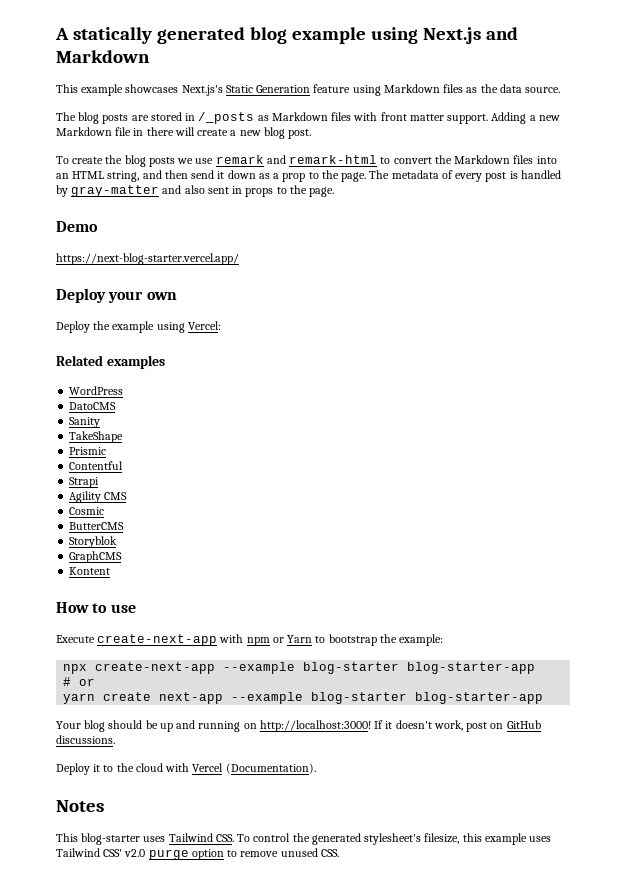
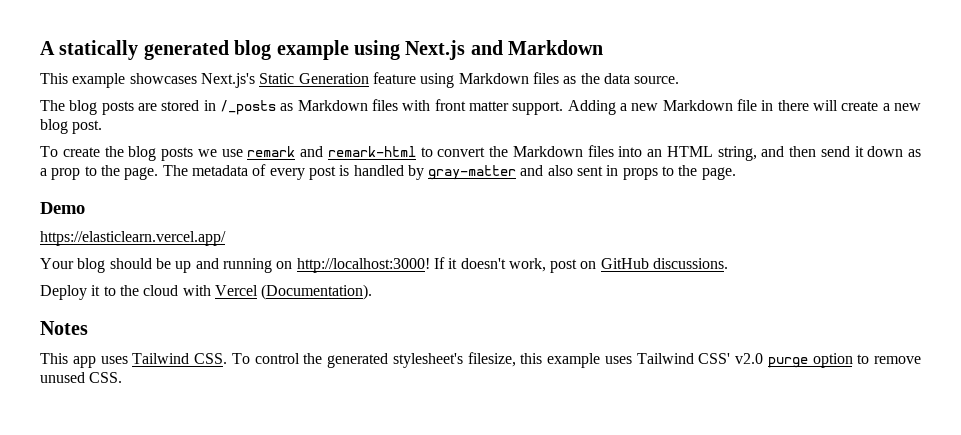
[56,253,239,265] [56,288,177,303] [56,321,221,333] [56,355,165,369] [69,386,124,395] [69,402,117,410] [69,417,101,428] [69,431,124,443] [69,447,107,455] [69,461,124,470] [69,477,100,488] [69,491,128,503] [69,507,105,515] [69,522,125,530] [69,536,118,548] [69,551,123,563] [69,567,111,575] [56,602,136,613] [56,634,444,646] [63,662,536,674] [63,677,96,686] [63,692,544,704] https://next-blog-starter.vercel.app/ // Deploy your own // Deploy the example using Vercel: // Related examples // WordPress // DatoCMS // Sanity // TakeShape // Prismic // Contentful // Strapi // Agility CMS // Cosmic // ButterCMS // Storyblok // GraphCMS // Kontent // How to use // Execute create-next-app with npm or Yarn to bootstrap the example: // npx create-next-app --example blog-starter blog-starter-app // # or // yarn create next-app --example blog-starter blog-starter-app -> [40,231,226,246] https://elasticlearn.vercel.app/
[81,833,141,845] blog-starter -> [72,356,96,368] app

